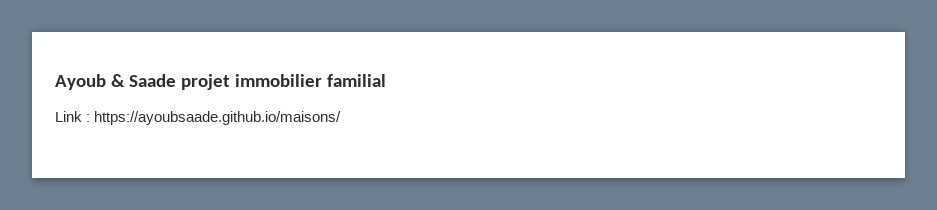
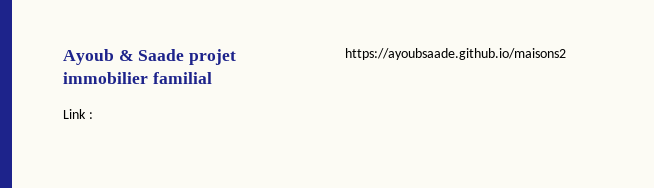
[94,111,342,125] https://ayoubsaade.github.io/maisons/ -> [345,48,566,60] https://ayoubsaade.github.io/maisons2

